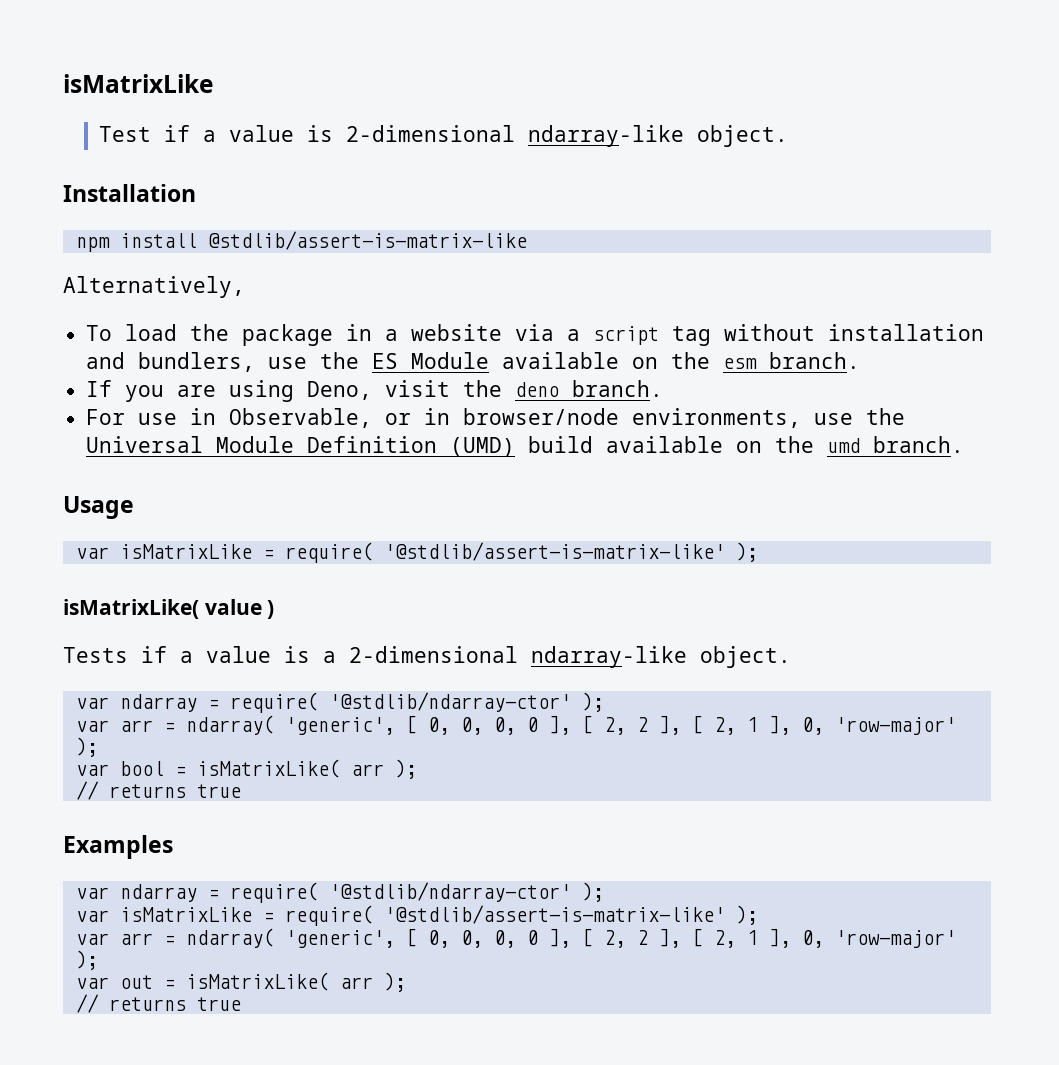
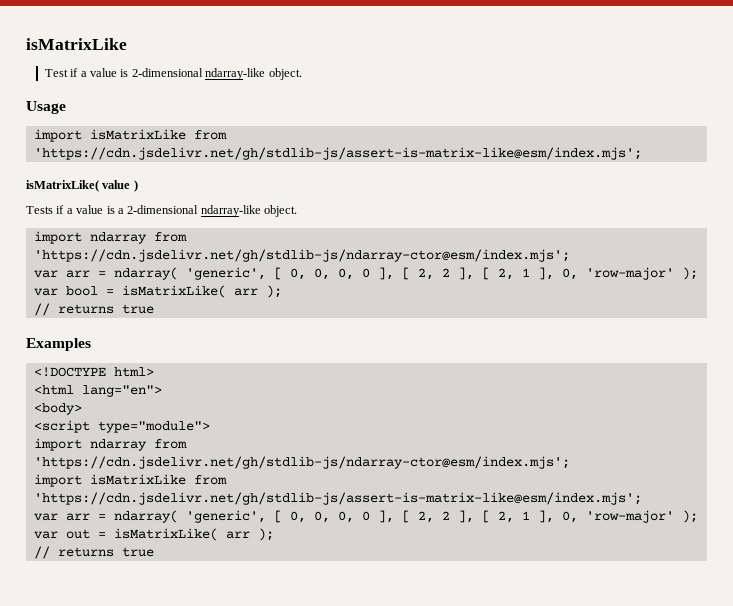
[63,184,196,202] [75,231,527,252] [63,276,245,298] [86,324,985,346] [86,352,861,372] [86,380,664,402] [86,408,906,428] [86,436,965,457] [63,496,134,519] [75,542,758,563] Installation // npm install @stdlib/assert-is-matrix-like // Alternatively, // To load the package in a website via a script tag without installation and bundlers, use the ES Module available on the esm branch. // If you are using Deno, visit the deno branch. // For use in Observable, or in browser/node environments, use the Universal Module Definition (UMD) build available on the umd branch. // Usage // var isMatrixLike = require( '@stdlib/assert-is-matrix-like' ); -> [26,101,66,114] [33,129,227,142] [33,147,642,160] Usage // import isMatrixLike from 'https://cdn.jsdelivr.net/gh/stdlib-js/assert-is-matrix-like@esm/index.mjs';
[75,692,604,713] var ndarray = require( '@stdlib/ndarray-ctor' ); -> [33,231,187,244] [33,249,570,262] import ndarray from 'https://cdn.jsdelivr.net/gh/stdlib-js/ndarray-ctor@esm/index.mjs';
[75,882,604,903] [75,905,758,926] var ndarray = require( '@stdlib/ndarray-ctor' ); // var isMatrixLike = require( '@stdlib/assert-is-matrix-like' ); -> [33,367,154,377] [33,385,162,397] [33,403,82,415] [33,420,210,433] [33,438,187,451] [33,456,570,469] [33,474,227,487] [33,492,642,505] <!DOCTYPE html> // <html lang="en"> // <body> // <script type="module"> // import ndarray from 'https://cdn.jsdelivr.net/gh/stdlib-js/ndarray-ctor@esm/index.mjs'; // import isMatrixLike from 'https://cdn.jsdelivr.net/gh/stdlib-js/assert-is-matrix-like@esm/index.mjs';

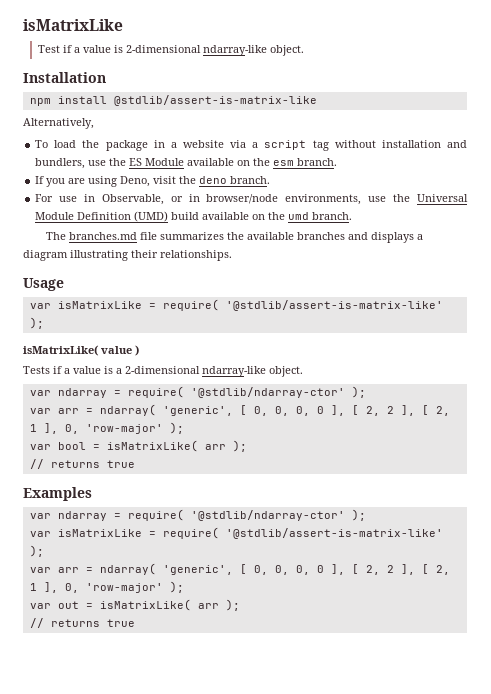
[26,101,66,114] [33,129,227,142] [33,147,642,160] Usage // import isMatrixLike from 'https://cdn.jsdelivr.net/gh/stdlib-js/assert-is-matrix-like@esm/index.mjs'; -> [23,72,106,83] [29,95,317,106] [23,118,94,129] [35,140,467,151] [35,158,338,169] [35,176,271,187] [35,194,468,205] [35,211,353,222] [46,232,424,243] [23,250,232,261] [23,278,64,291] [29,299,443,311] [29,317,44,329] Installation // npm install @stdlib/assert-is-matrix-like // Alternatively, // To load the package in a website via a script tag without installation and bundlers, use the ES Module available on the esm branch. // If you are using Deno, visit the deno branch. // For use in Observable, or in browser/node environments, use the Universal Module Definition (UMD) build available on the umd branch. // The branches.md file summarizes the available branches and displays a diagram illustrating their relationships. // Usage // var isMatrixLike = require( '@stdlib/assert-is-matrix-like' );
[33,231,187,244] [33,249,570,262] import ndarray from 'https://cdn.jsdelivr.net/gh/stdlib-js/ndarray-ctor@esm/index.mjs'; -> [29,386,366,398] var ndarray = require( '@stdlib/ndarray-ctor' );
[33,367,154,377] [33,385,162,397] [33,403,82,415] [33,420,210,433] [33,438,187,451] [33,456,570,469] [33,474,227,487] [33,492,642,505] <!DOCTYPE html> // <html lang="en"> // <body> // <script type="module"> // import ndarray from 'https://cdn.jsdelivr.net/gh/stdlib-js/ndarray-ctor@esm/index.mjs'; // import isMatrixLike from 'https://cdn.jsdelivr.net/gh/stdlib-js/assert-is-matrix-like@esm/index.mjs'; -> [29,509,366,521] [29,527,443,539] [29,545,44,557] var ndarray = require( '@stdlib/ndarray-ctor' ); // var isMatrixLike = require( '@stdlib/assert-is-matrix-like' );

